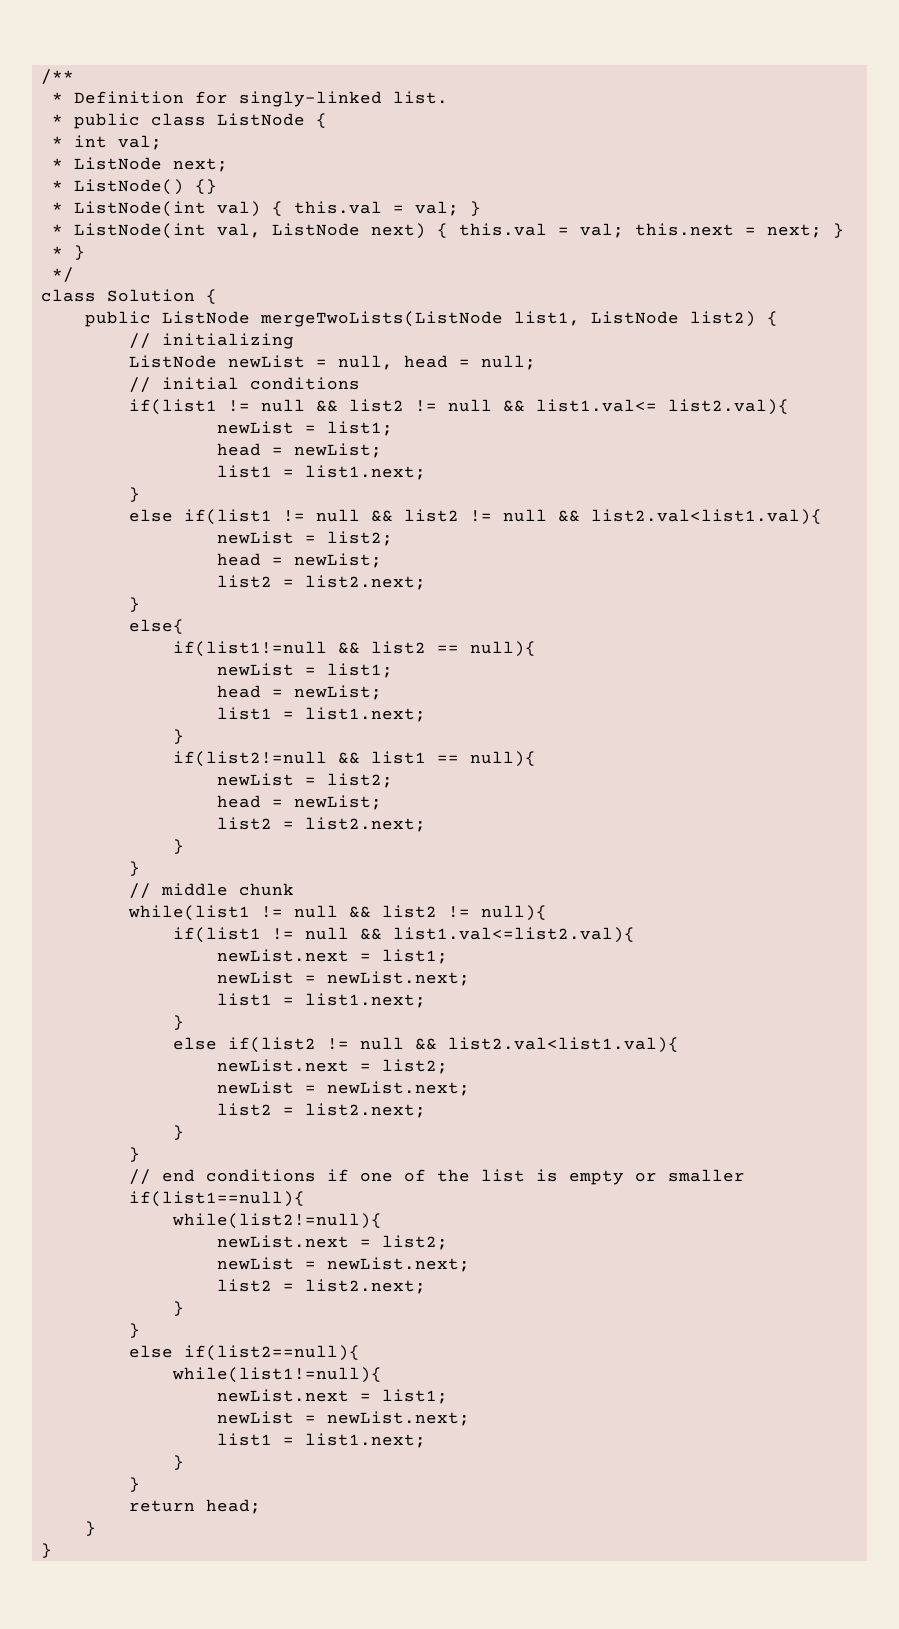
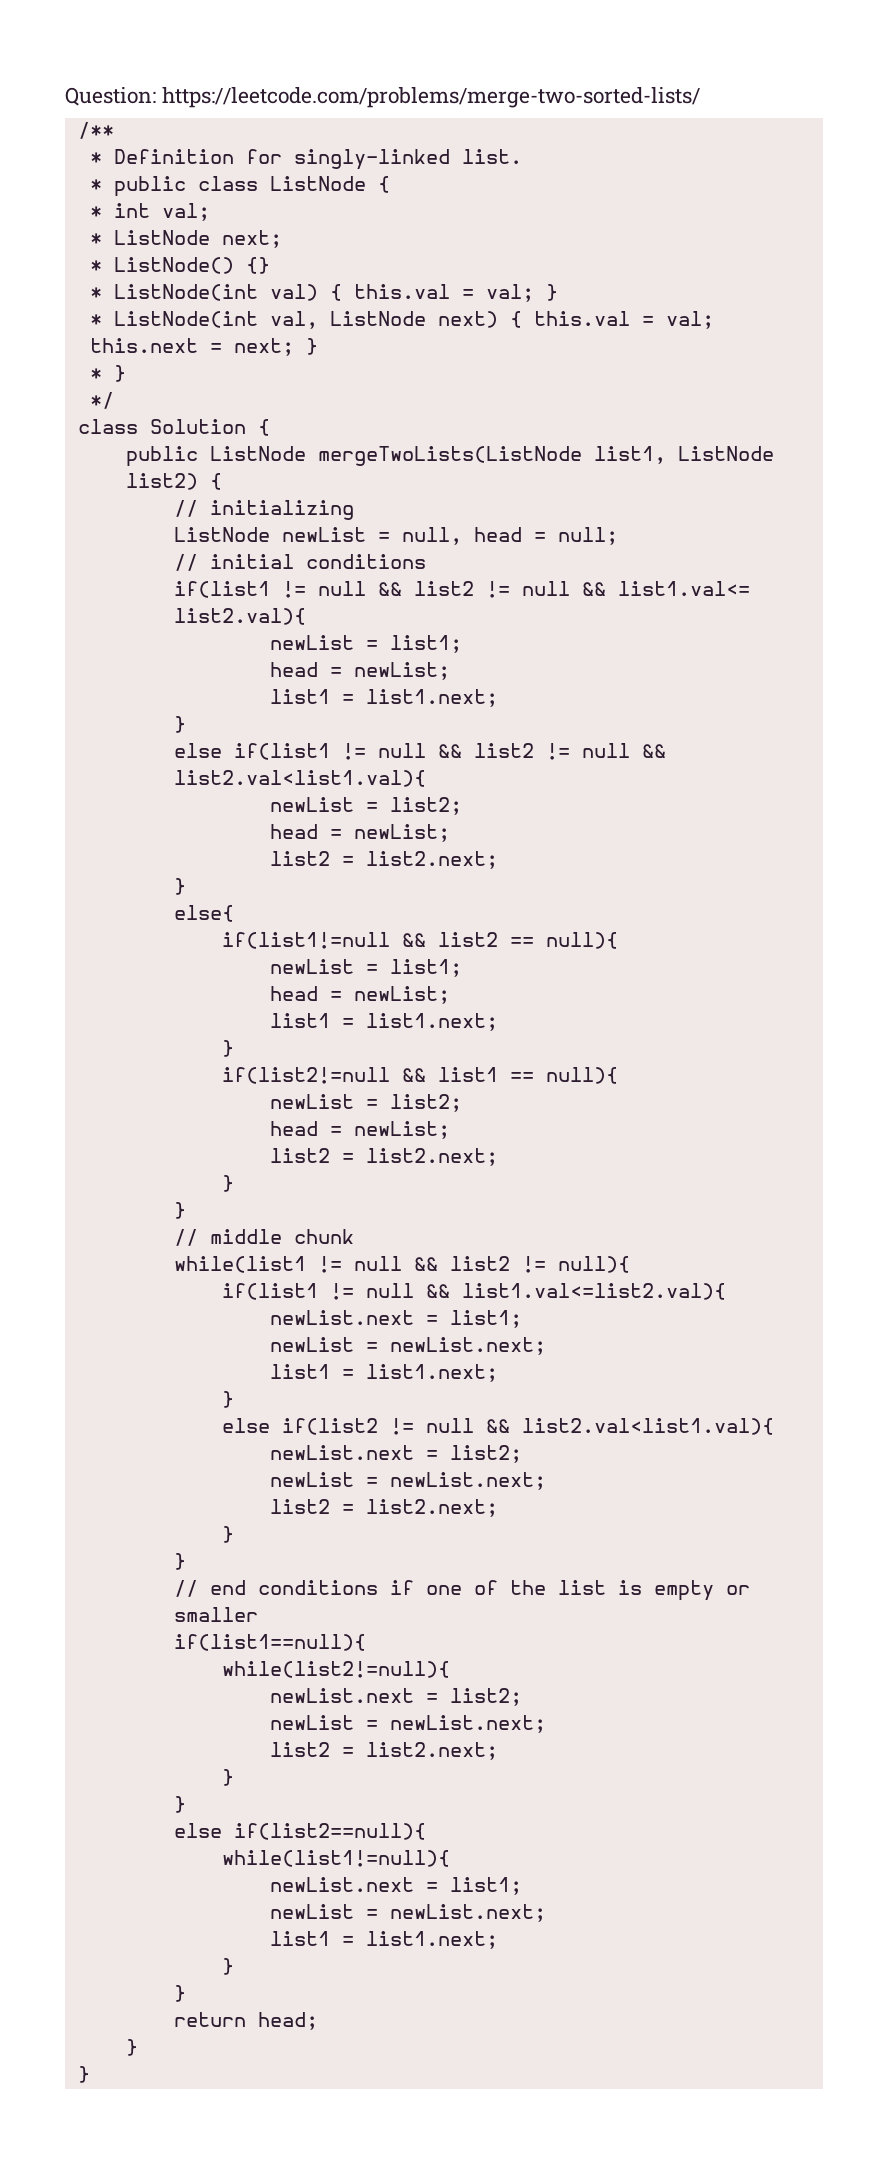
(41, 77) none -> [65,87,700,108] Question: https://leetcode.com/problems/merge-two-sorted-lists/ //

